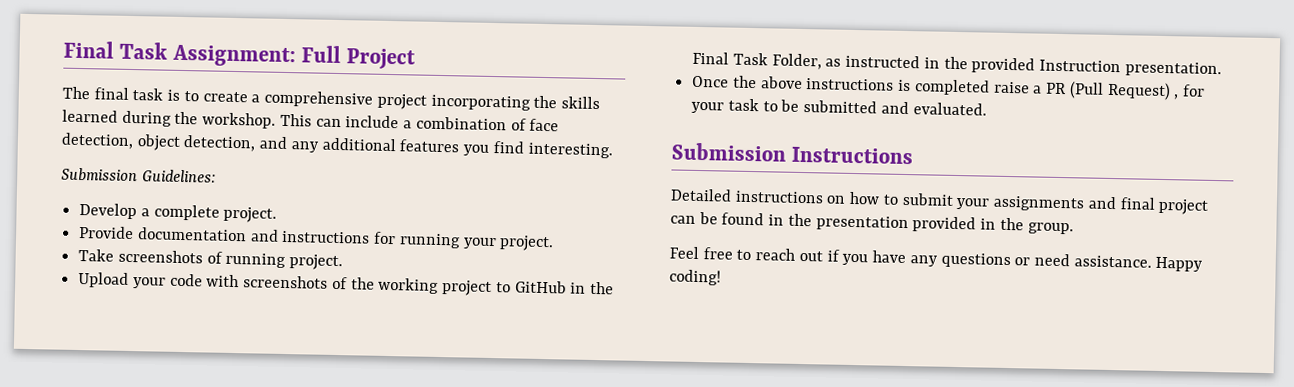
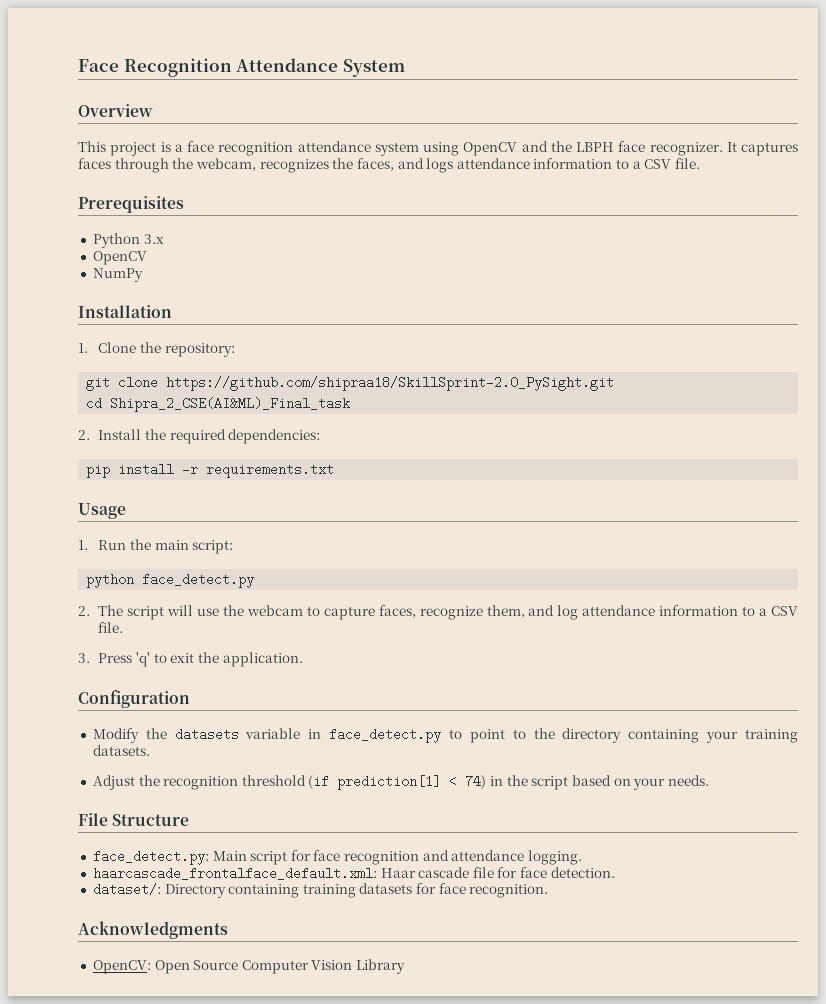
[63,40,417,70] [62,86,600,111] [62,109,560,132] [61,132,613,159] [61,167,216,183] [79,203,278,223] [79,226,555,252] [78,249,344,271] [78,271,614,297] [692,51,1222,78] [692,75,1205,101] [691,98,987,116] [671,142,914,165] [670,188,1209,215] [670,212,1074,235] [669,246,1204,272] [669,269,721,286] Final Task Assignment: Full Project // The final task is to create a comprehensive project incorporating the skills learned during the workshop. This can include a combination of face detection, object detection, and any additional features you find interesting. // Submission Guidelines: // Develop a complete project. // Provide documentation and instructions for running your project. // Take screenshots of running project. // Upload your code with screenshots of the working project to GitHub in the Final Task Folder, as instructed in the provided Instruction presentation. // Once the above instructions is completed raise a PR (Pull Request) , for your task to be submitted and evaluated. // Submission Instructions // Detailed instructions on how to submit your assignments and final project can be found in the presentation provided in the group. // Feel free to reach out if you have any questions or need assistance. Happy coding! -> [78,58,405,77] [78,104,153,117] [78,141,798,156] [78,158,701,173] [78,196,184,213] [92,233,164,248] [92,251,147,265] [92,268,143,282] [78,305,172,318] [78,342,235,357] [86,376,615,391] [86,397,351,412] [78,429,321,444] [86,463,335,478] [78,503,126,519] [78,539,234,554] [86,573,255,588] [78,605,799,620] [98,622,124,633] [78,652,303,667] [78,690,190,708] [92,728,799,743] [92,745,150,756] [92,775,709,790] [78,813,190,826] [92,850,583,865] [92,867,615,880] [92,883,549,898] [78,921,228,939] [92,959,406,974] Face Recognition Attendance System // Overview // This project is a face recognition attendance system using OpenCV and the LBPH face recognizer. It captures faces through the webcam, recognizes the faces, and logs attendance information to a CSV file. // Prerequisites // Python 3.x // OpenCV // NumPy // Installation // 1. Clone the repository: // git clone https://github.com/shipraa18/SkillSprint-2.0_PySight.git // cd Shipra_2_CSE(AI&ML)_Final_task // 2. Install the required dependencies: // pip install -r requirements.txt // Usage // 1. Run the main script: // python face_detect.py // 2. The script will use the webcam to capture faces, recognize them, and log attendance information to a CSV file. // 3. Press 'q' to exit the application. // Configuration // Modify the datasets variable in face_detect.py to point to the directory containing your training datasets. // Adjust the recognition threshold (if prediction[1] < 74) in the script based on your needs. // File Structure // face_detect.py: Main script for face recognition and attendance logging. // haarcascade_frontalface_default.xml: Haar cascade file for face detection. // dataset/: Directory containing training datasets for face recognition. // Acknowledgments // OpenCV: Open Source Computer Vision Library

